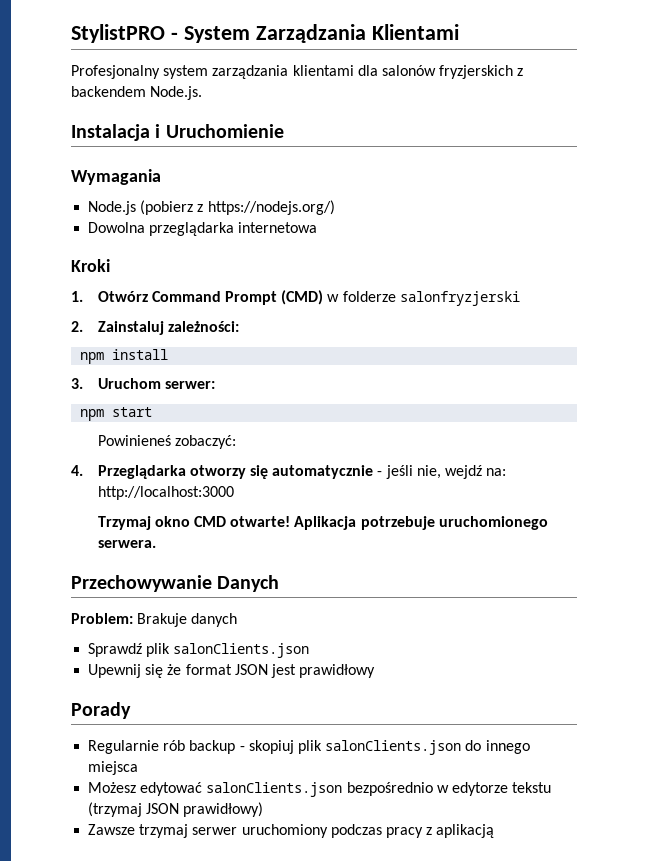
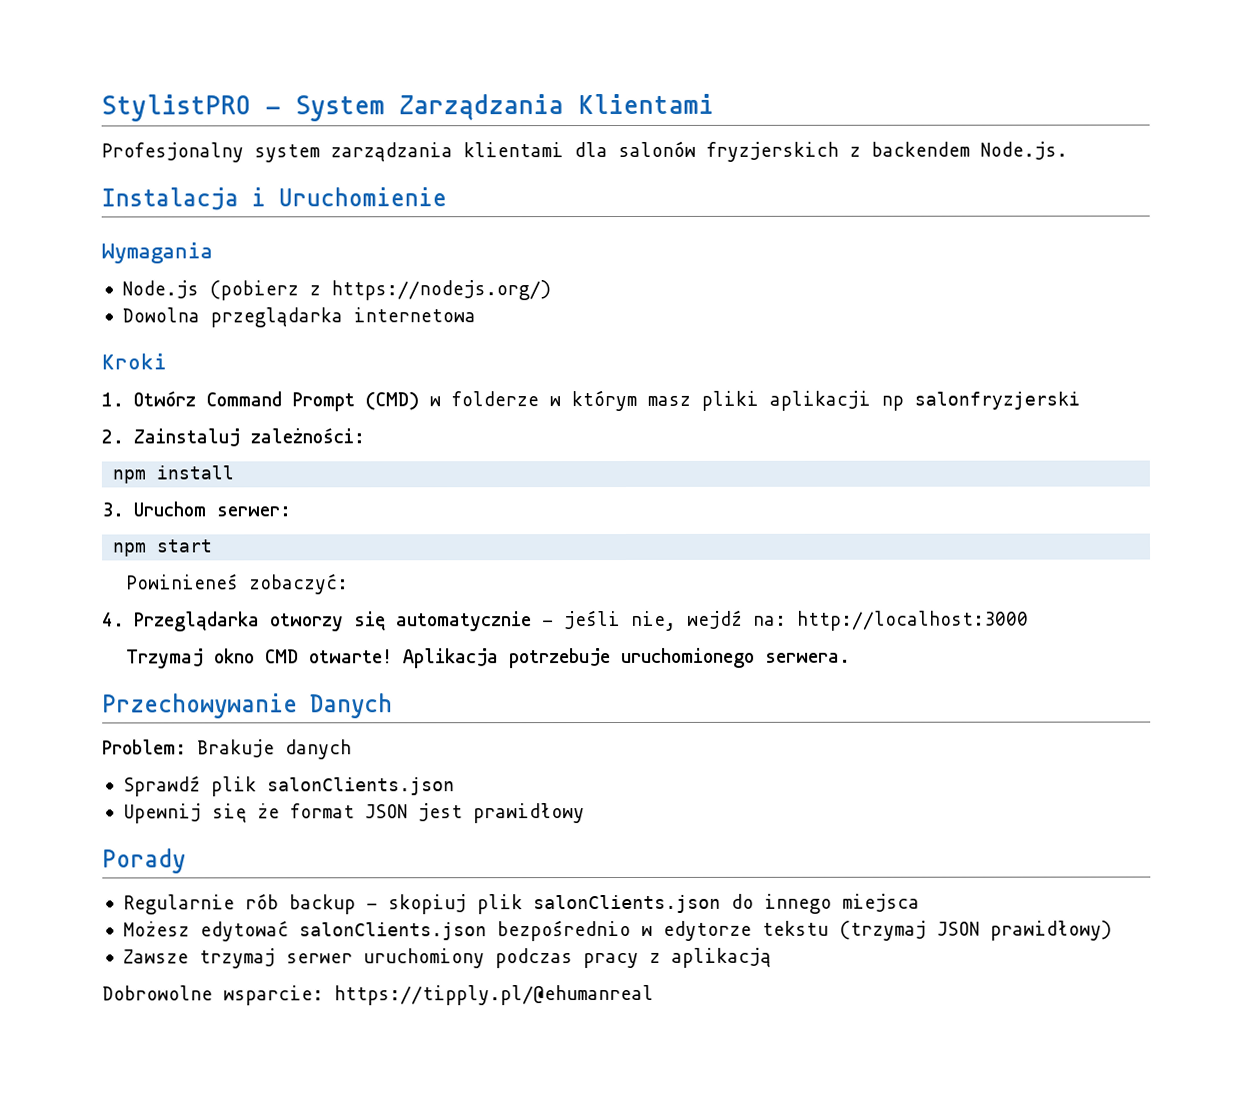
(396, 296) none -> [548,389,904,412] w którym masz pliki aplikacji np
(495, 831) none -> [102,984,654,1006] // Dobrowolne wsparcie: https://tipply.pl/@ehumanreal

